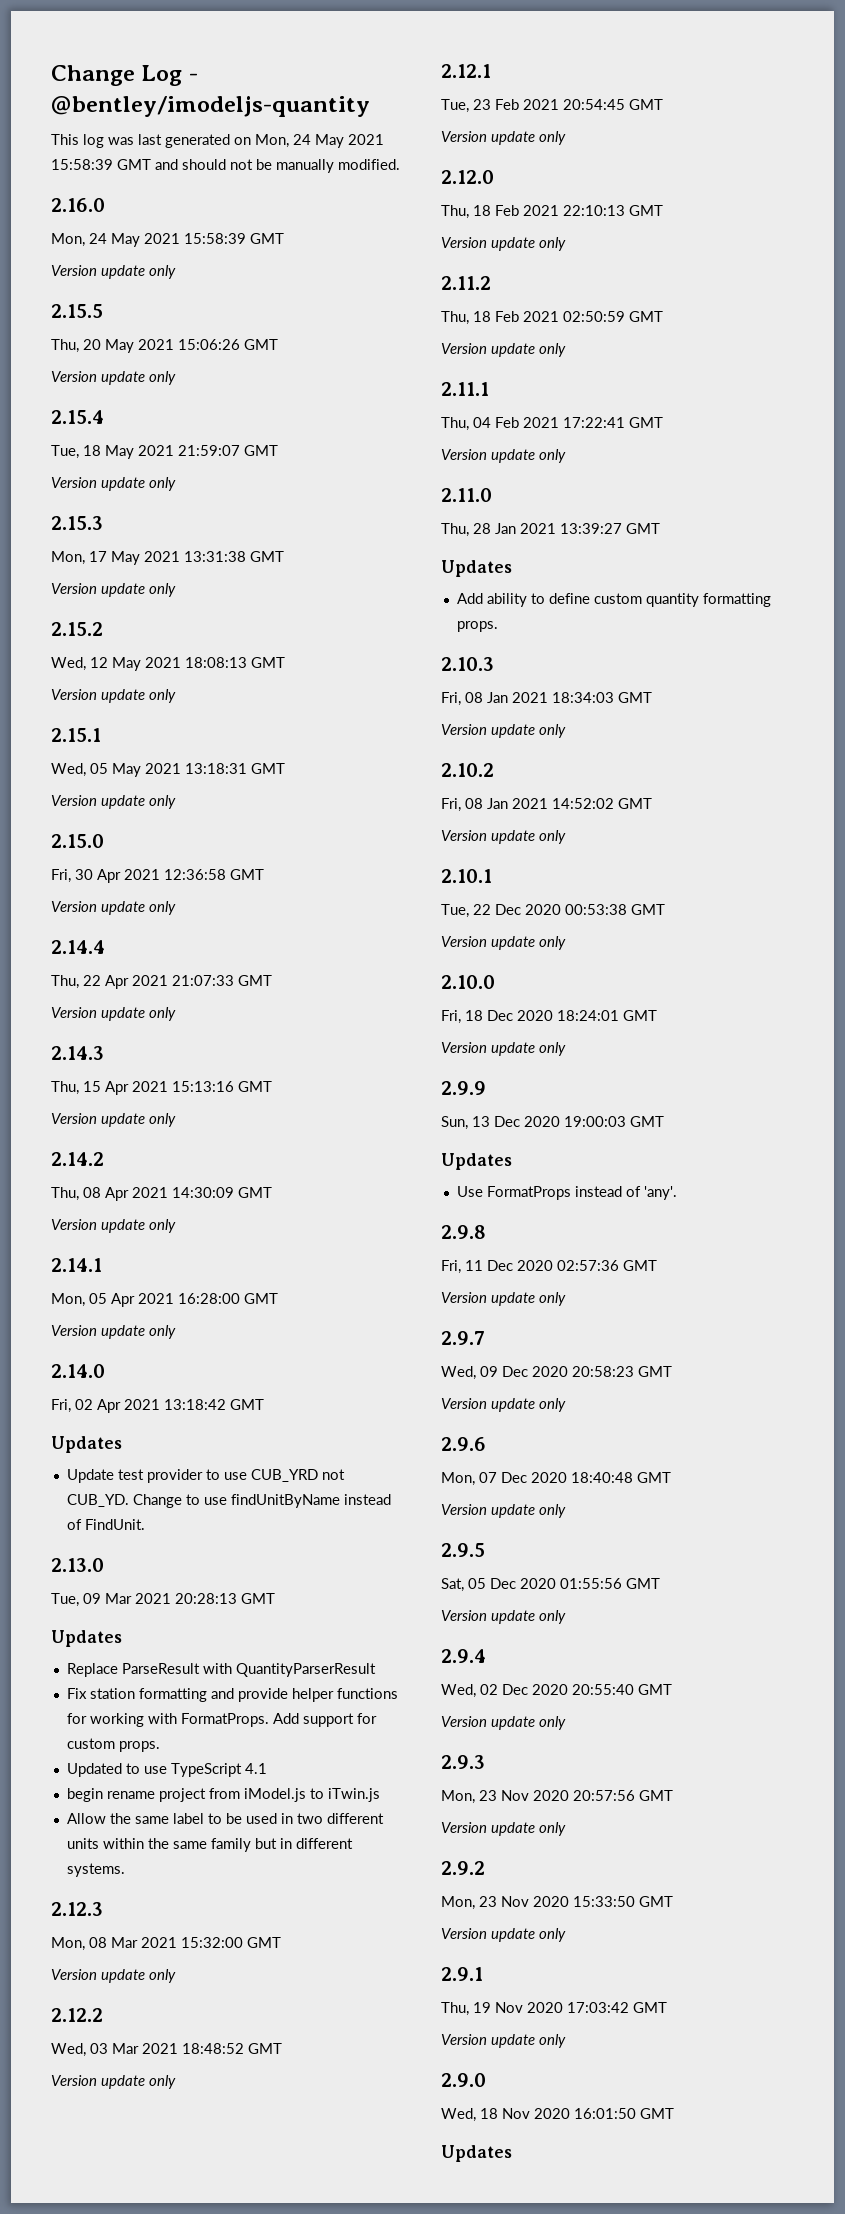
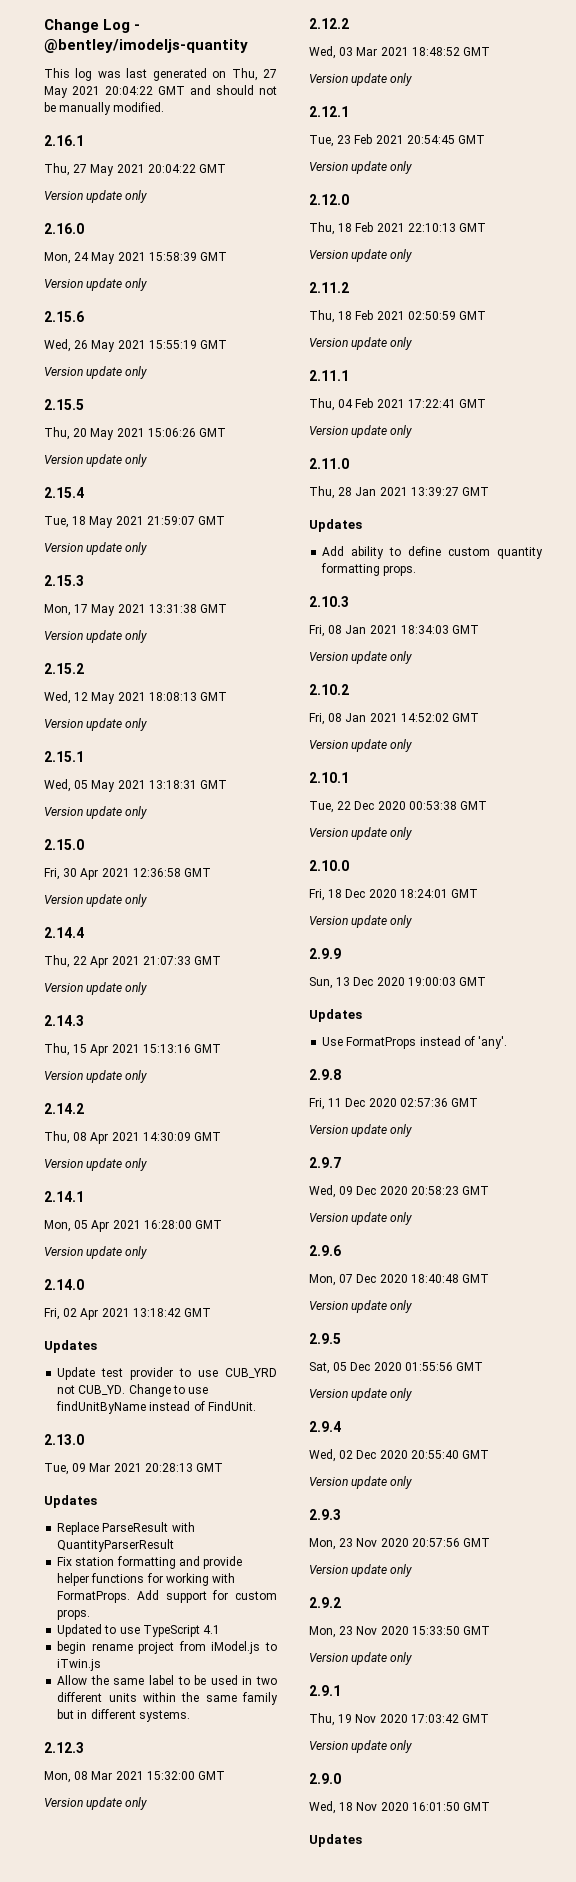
[255,134,384,148] [51,159,113,170] Mon, 24 May 2021 15:58:39 -> [231,68,277,81] [44,86,153,98] Thu, 27 May 2021 20:04:22
(400, 164) none -> [44,135,84,146] [44,163,227,176] [44,190,148,203] // 2.16.1 // Thu, 27 May 2021 20:04:22 GMT // Version update only
(176, 272) none -> [44,311,84,322] [44,339,228,352] [44,366,148,379] // 2.15.6 // Wed, 26 May 2021 15:55:19 GMT // Version update only

